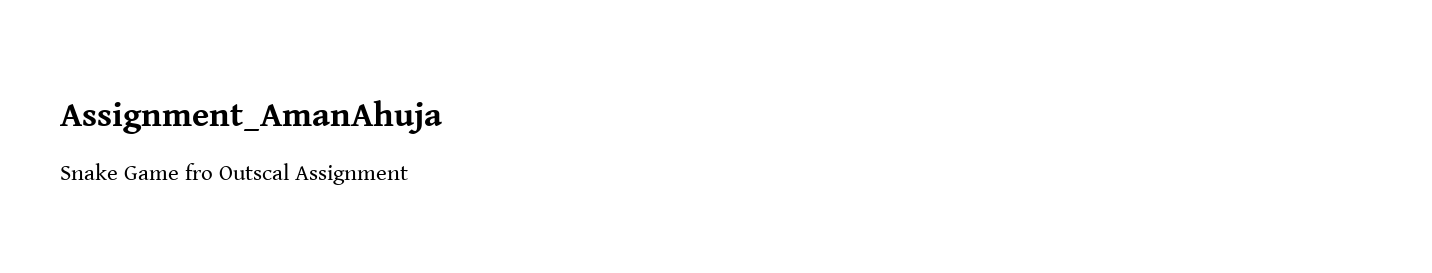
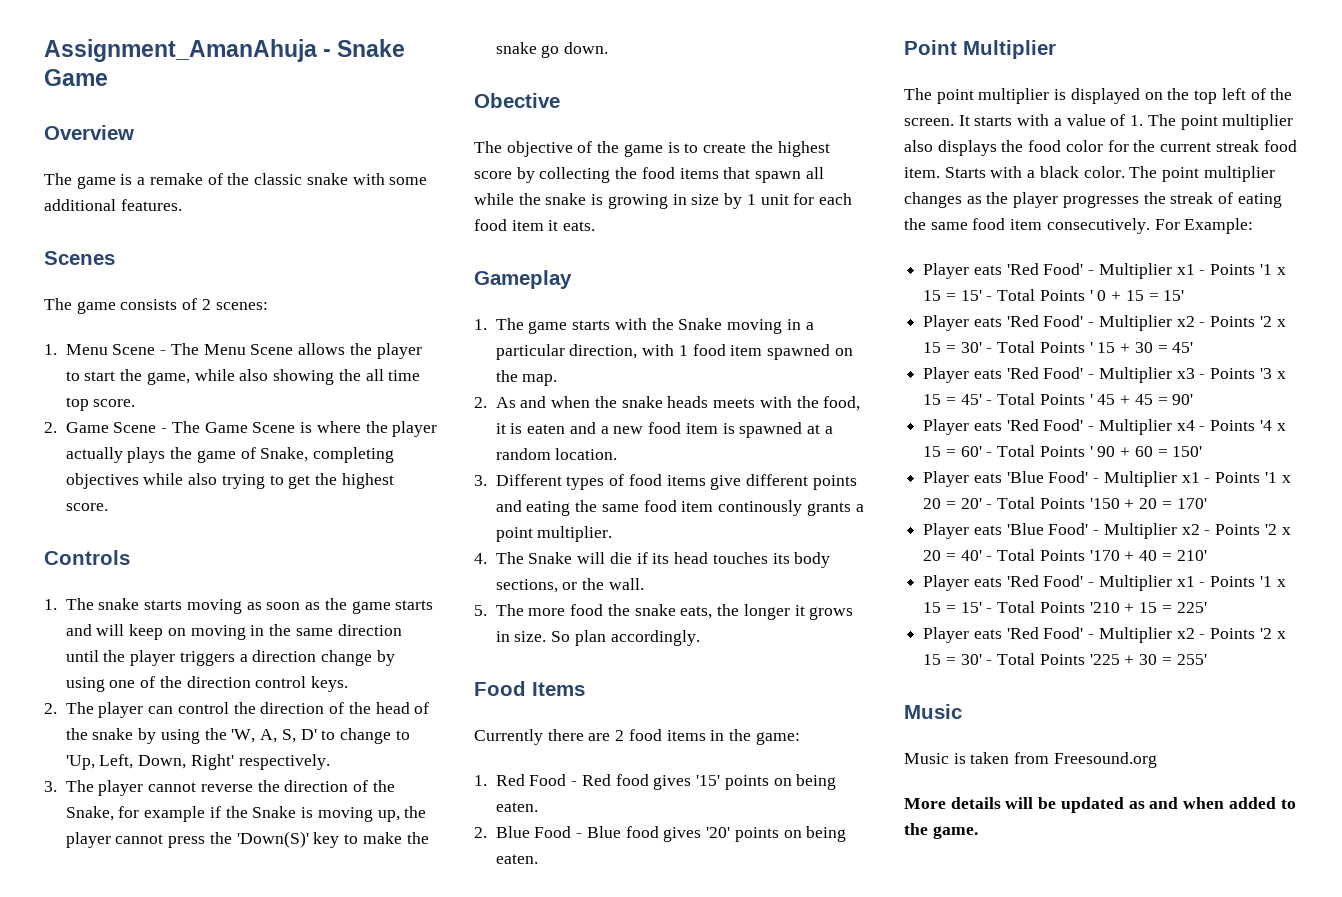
(442, 117) // -> [323,49,332,57] -
[185,163,409,185] fro Outscal Assignment -> [44,125,134,140] [44,173,428,189] [44,199,182,211] [44,251,115,265] [44,298,268,314] [44,343,422,359] [65,369,421,385] [65,397,136,411] [44,421,438,437] [65,447,395,463] [65,473,394,489] [65,503,108,511] [44,550,130,565] [44,598,434,614] [65,624,402,640] [65,650,395,666] [65,676,349,692] [44,702,430,718] [65,728,410,744] [65,754,330,770] [44,780,395,796] [65,806,427,822] [65,831,429,848] [495,42,609,58] [474,93,560,108] [474,141,830,157] [474,167,824,183] [474,193,852,209] [474,219,596,231] [474,270,572,289] [474,318,814,334] [495,344,853,360] [495,370,558,386] [474,396,861,411] [495,422,833,438] [495,448,618,460] [474,474,857,490] [495,500,864,516] [495,526,613,542] [474,552,831,568] [495,578,644,593] [474,604,854,620] [495,630,700,646] [474,681,585,696] [474,729,800,745] [474,774,837,790] [495,802,538,812] [474,826,847,842] [495,854,538,864] [904,40,1056,59] [904,88,1293,104] [904,114,1294,130] [904,140,1297,156] [904,166,1275,182] [904,192,1282,208] [904,218,1254,234] [923,263,1286,279] [923,289,1185,301] [923,315,1286,331] [923,341,1194,353] [923,367,1286,383] [923,393,1194,405] [923,419,1286,435] [923,445,1203,457] [923,471,1291,487] [923,497,1207,509] [923,523,1291,539] [923,549,1207,561] [923,575,1286,591] [923,601,1207,613] [923,627,1286,643] [923,653,1207,665] [904,704,962,719] [904,752,1157,768] [904,797,1296,813] [904,823,978,839] // Overview // The game is a remake of the classic snake with some additional features. // Scenes // The game consists of 2 scenes: // 1. Menu Scene - The Menu Scene allows the player to start the game, while also showing the all time top score. // 2. Game Scene - The Game Scene is where the player actually plays the game of Snake, completing objectives while also trying to get the highest score. // Controls // 1. The snake starts moving as soon as the game starts and will keep on moving in the same direction until the player triggers a direction change by using one of the direction control keys. // 2. The player can control the direction of the head of the snake by using the 'W, A, S, D' to change to 'Up, Left, Down, Right' respectively. // 3. The player cannot reverse the direction of the Snake, for example if the Snake is moving up, the player cannot press the 'Down(S)' key to make the snake go down. // Obective // The objective of the game is to create the highest score by collecting the food items that spawn all while the snake is growing in size by 1 unit for each food item it eats. // Gameplay // 1. The game starts with the Snake moving in a particular direction, with 1 food item spawned on the map. // 2. As and when the snake heads meets with the food, it is eaten and a new food item is spawned at a random location. // 3. Different types of food items give different points and eating the same food item continously grants a point multiplier. // 4. The Snake will die if its head touches its body sections, or the wall. // 5. The more food the snake eats, the longer it grows in size. So plan accordingly. // Food Items // Currently there are 2 food items in the game: // 1. Red Food - Red food gives '15' points on being eaten. // 2. Blue Food - Blue food gives '20' points on being eaten. // Point Multiplier // The point multiplier is displayed on the top left of the screen. It starts with a value of 1. The point multiplier also displays the food color for the current streak food item. Starts with a black color. The point multiplier changes as the player progresses the streak of eating the same food item consecutively. For Example: // Player eats 'Red Food' - Multiplier x1 - Points '1 x 15 = 15' - Total Points ' 0 + 15 = 15' // Player eats 'Red Food' - Multiplier x2 - Points '2 x 15 = 30' - Total Points ' 15 + 30 = 45' // Player eats 'Red Food' - Multiplier x3 - Points '3 x 15 = 45' - Total Points ' 45 + 45 = 90' // Player eats 'Red Food' - Multiplier x4 - Points '4 x 15 = 60' - Total Points ' 90 + 60 = 150' // Player eats 'Blue Food' - Multiplier x1 - Points '1 x 20 = 20' - Total Points '150 + 20 = 170' // Player eats 'Blue Food' - Multiplier x2 - Points '2 x 20 = 40' - Total Points '170 + 40 = 210' // Player eats 'Red Food' - Multiplier x1 - Points '1 x 15 = 15' - Total Points '210 + 15 = 225' // Player eats 'Red Food' - Multiplier x2 - Points '2 x 15 = 30' - Total Points '225 + 30 = 255' // Music // Music is taken from Freesound.org // More details will be updated as and when added to the game.

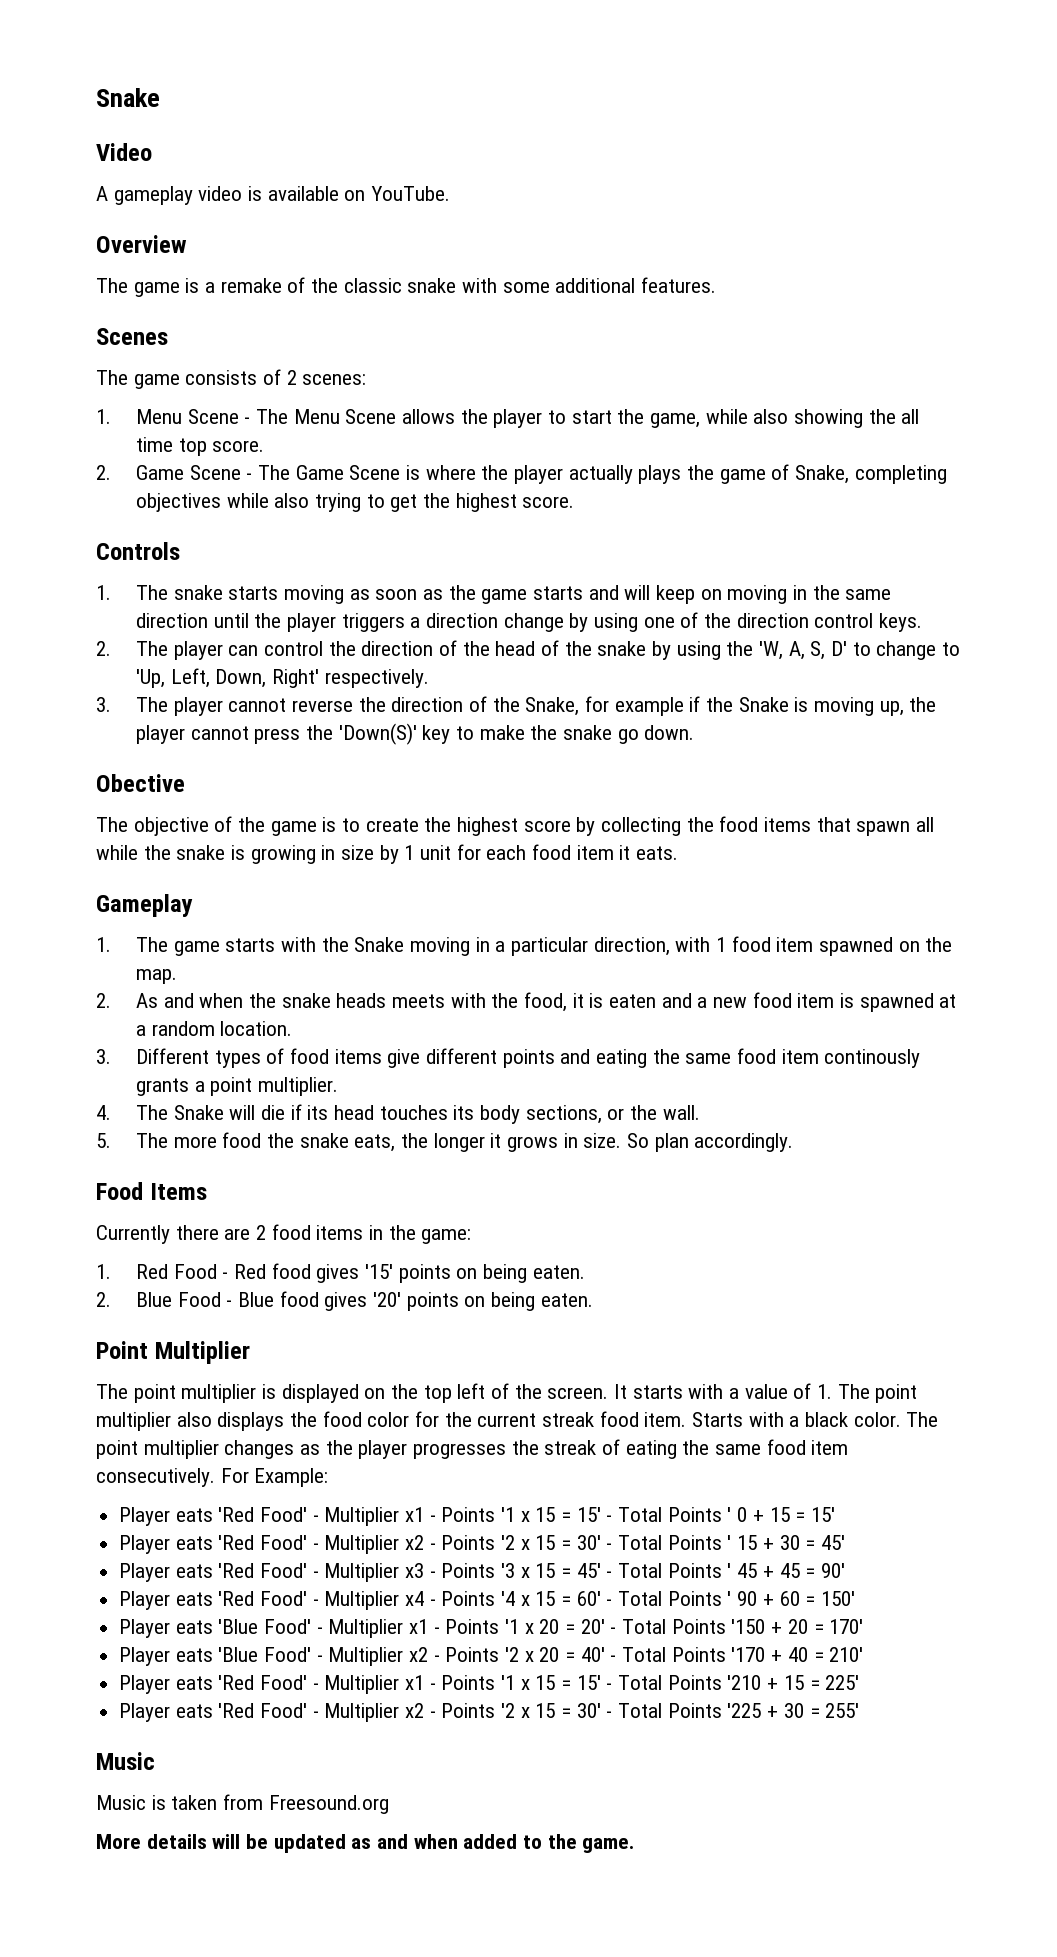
[44,39,406,62] [44,69,108,86] Assignment_AmanAhuja - Snake Game -> [96,88,160,107] [96,143,152,161] [96,186,451,205] Snake // Video // A gameplay video is available on YouTube.

